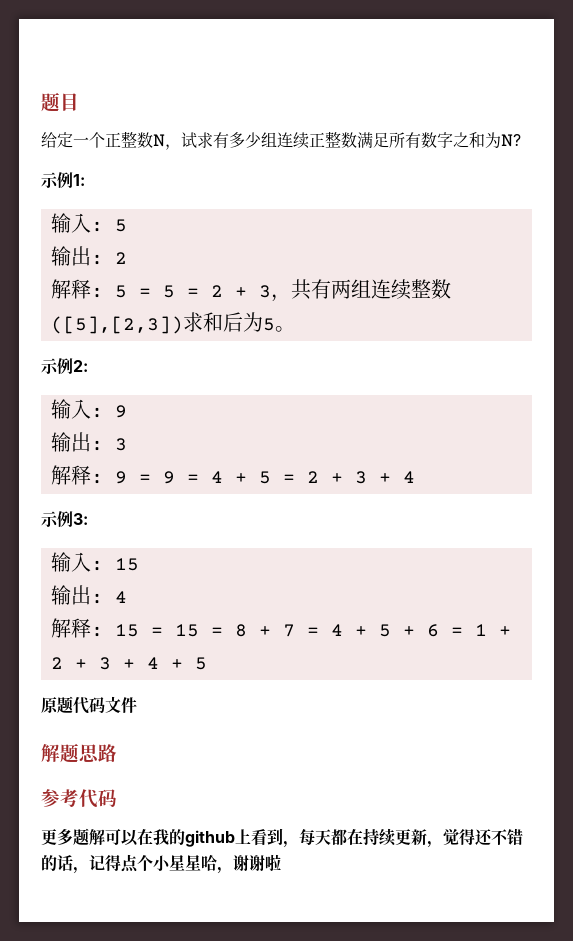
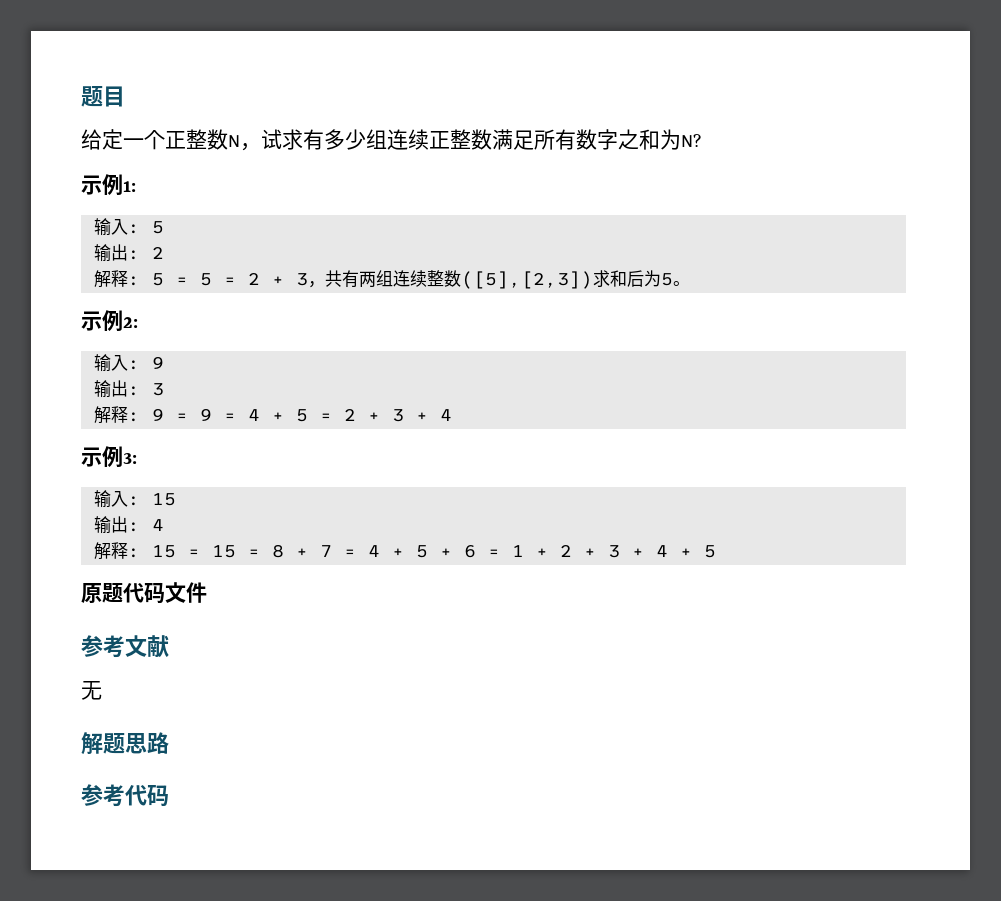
(137, 705) none -> [81,635,169,658] [81,681,102,700] // 参考文献 // 无
[41,828,523,848] [41,854,281,874] // 更多题解可以在我的github上看到，每天都在持续更新，觉得还不错的话，记得点个小星星哈，谢谢啦 -> (169, 796) none

